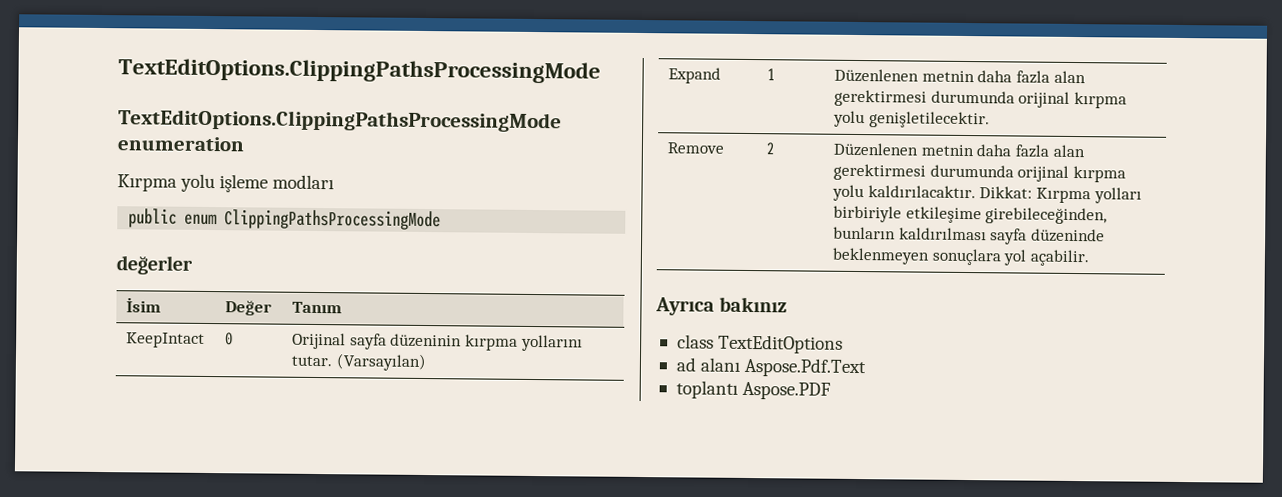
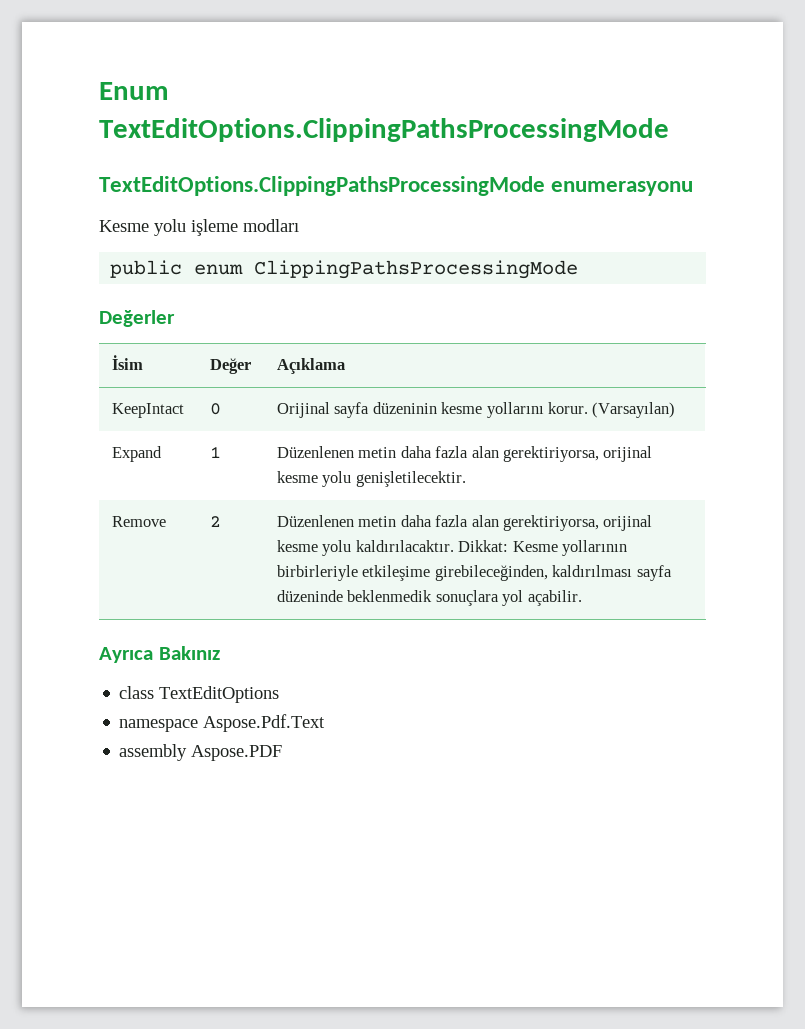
(118, 71) none -> [99,82,169,100] Enum
[117,136,245,152] [117,174,177,192] enumeration // Kırpma -> [551,181,694,196] [99,220,149,232] enumerasyonu // Kesme
[116,255,193,275] değerler -> [99,310,175,327] Değerler
[292,301,343,314] Tanım -> [276,358,345,374] Açıklama
[464,334,583,352] [291,355,333,367] kırpma yollarını tutar. -> [441,402,588,418] kesme yollarını korur.
[921,70,1086,84] [834,89,1127,109] metnin daha fazla alan gerektirmesi durumunda orijinal kırpma -> [358,446,653,462] [276,471,318,483] metin daha fazla alan gerektiriyorsa, orijinal kesme
[920,144,1085,158] [833,163,1126,183] [832,184,1142,204] [833,205,903,223] metnin daha fazla alan gerektirmesi durumunda orijinal kırpma yolu kaldırılacaktır. Dikkat: Kırpma yolları birbiriyle -> [358,515,653,531] [276,540,627,556] [276,565,358,581] metin daha fazla alan gerektiriyorsa, orijinal kesme yolu kaldırılacaktır. Dikkat: Kesme yollarının birbirleriyle
[833,226,897,240] bunların -> (548, 573) none
[832,247,931,265] beklenmeyen -> [347,590,433,602] beklenmedik
[719,296,788,313] bakınız -> [158,646,220,660] Bakınız
[675,357,741,372] ad alanı -> [119,719,199,732] namespace
[675,380,738,399] toplantı -> [119,744,188,761] assembly

